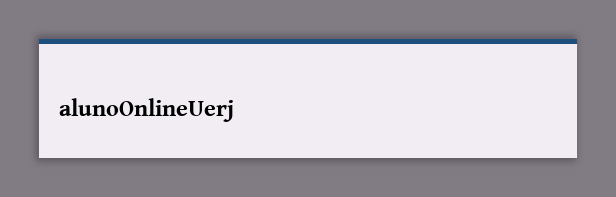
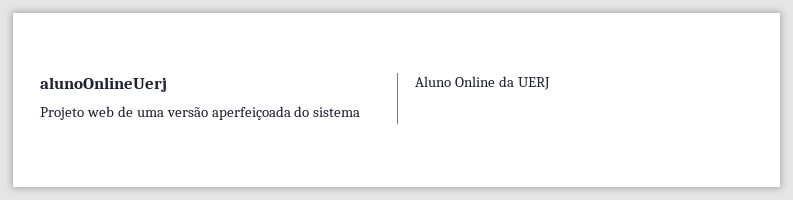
(234, 110) none -> [40,106,361,120] [415,76,550,90] // Projeto web de uma versão aperfeiçoada do sistema Aluno Online da UERJ

